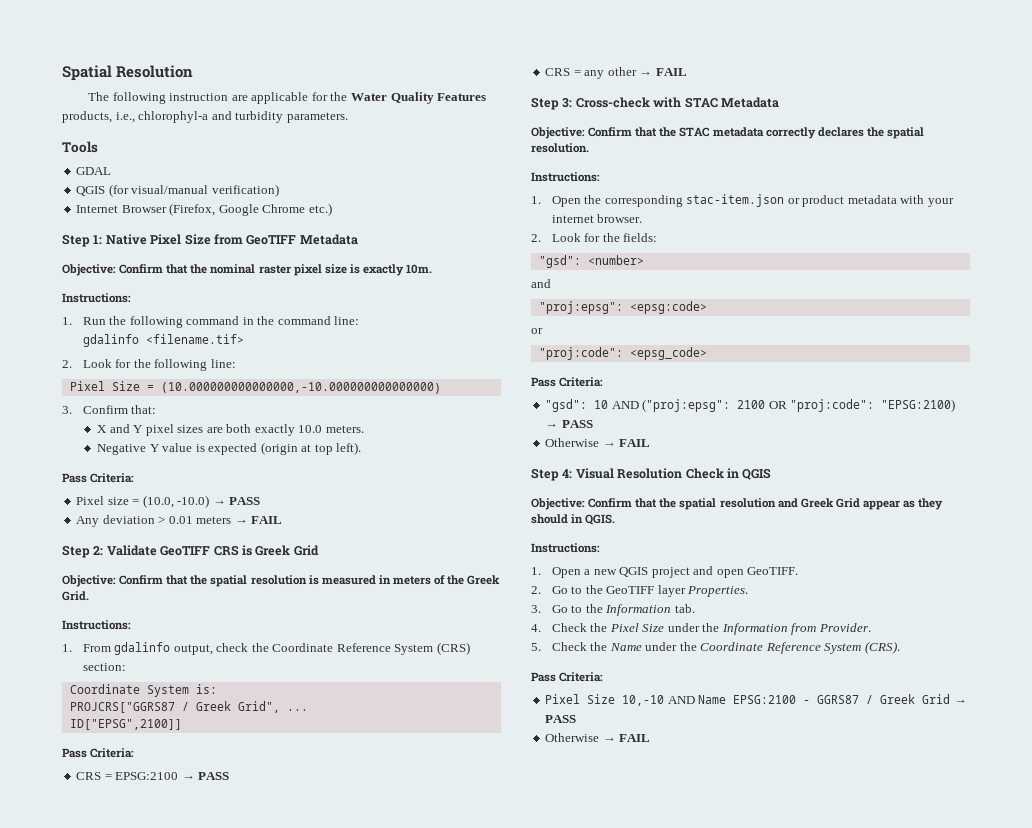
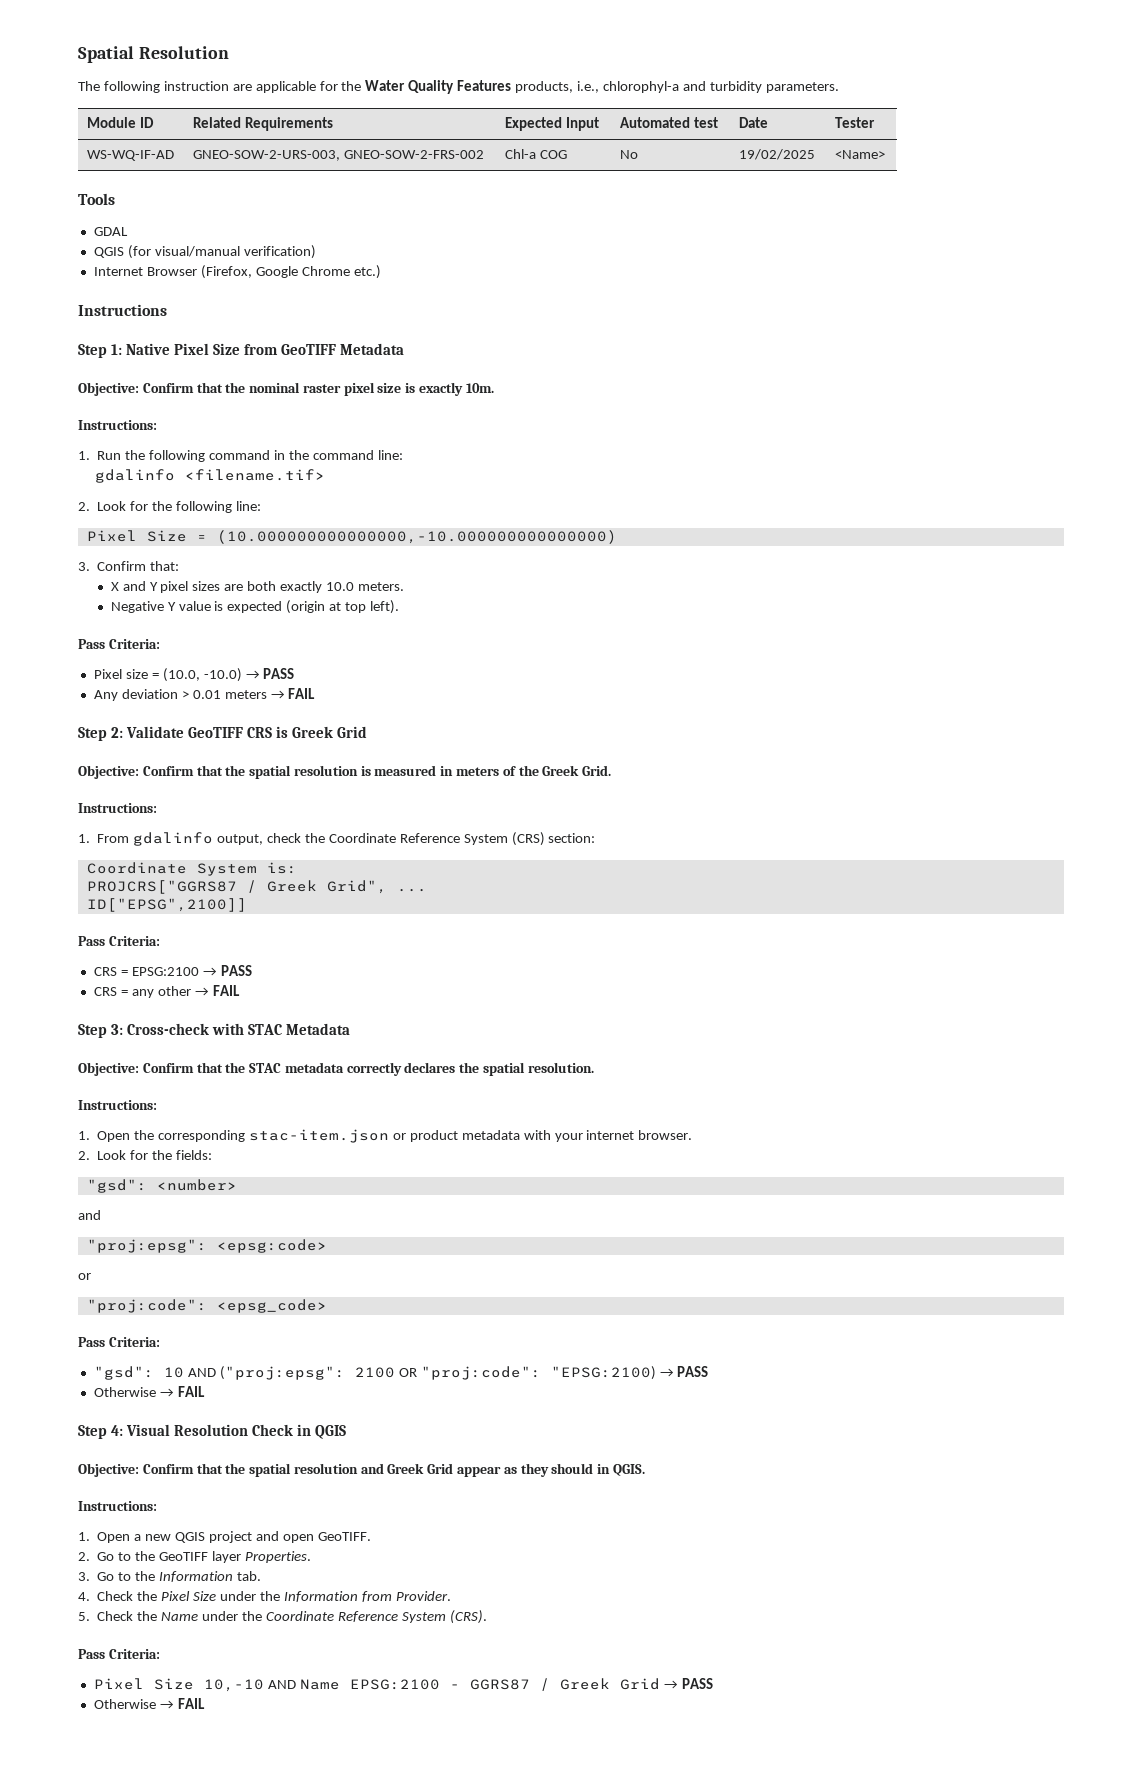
(348, 117) none -> [87,117,155,128] [193,117,334,131] [505,117,600,131] [620,117,719,128] [739,117,769,128] [835,117,876,128] [87,150,175,161] [193,150,485,161] [505,149,568,159] [620,150,639,159] [739,149,816,160] [835,150,886,159] // Module ID | Related Requirements | Expected Input | Automated test | Date | Tester // WS-WQ-IF-AD | GNEO-SOW-2-URS-003, GNEO-SOW-2-FRS-002 | Chl-a COG | No | 19/02/2025 | <Name>
(332, 209) none -> [78,304,167,316] // Instructions

